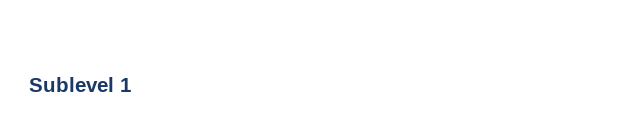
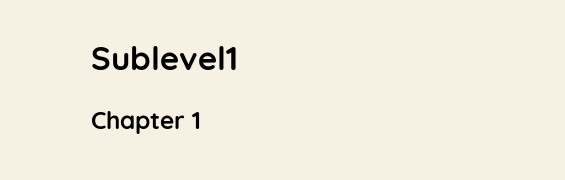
[29,77,114,92] Sublevel -> [91,46,238,70] [91,111,185,134] Sublevel1 // Chapter

